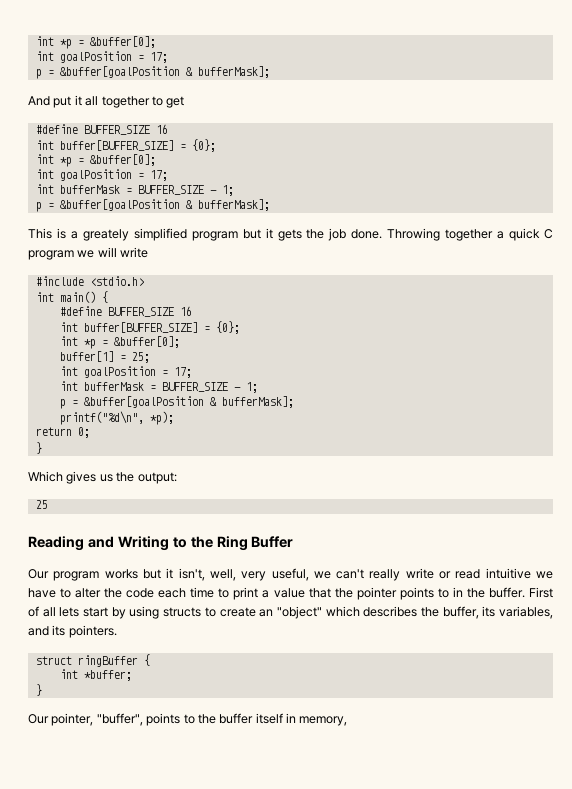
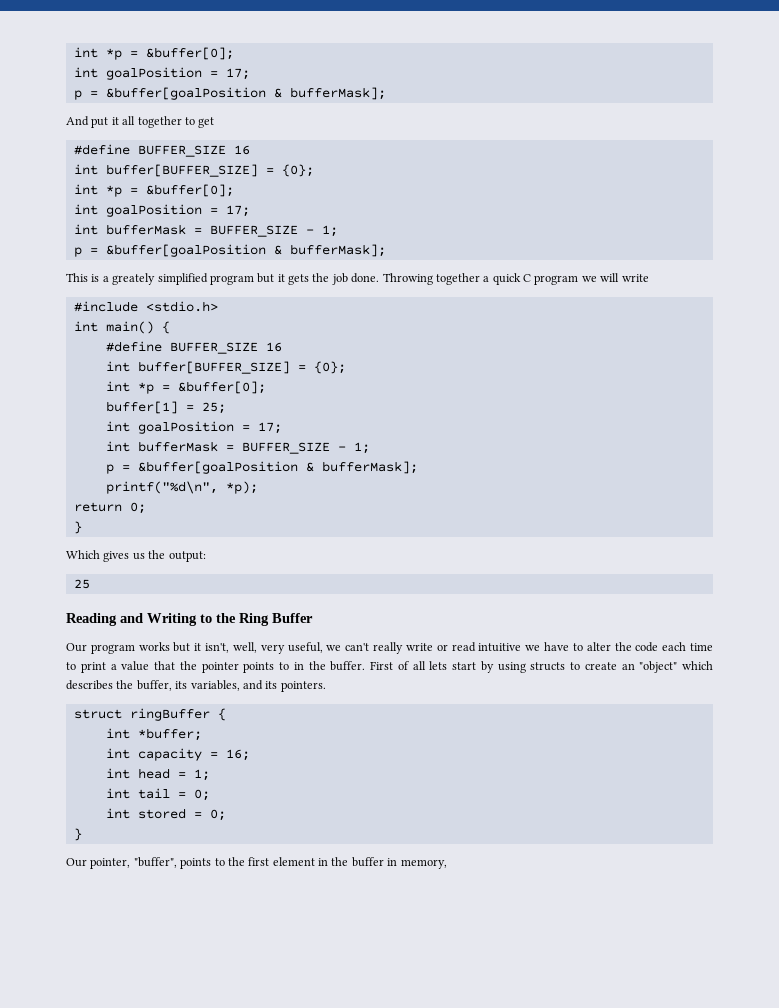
(132, 675) none -> [105,748,250,761] [105,768,210,781] [105,788,210,801] [105,808,226,821] // int capacity = 16; // int head = 1; // int tail = 0; // int stored = 0;
[219,713,283,724] buffer itself -> [248,857,384,867] first element in the buffer

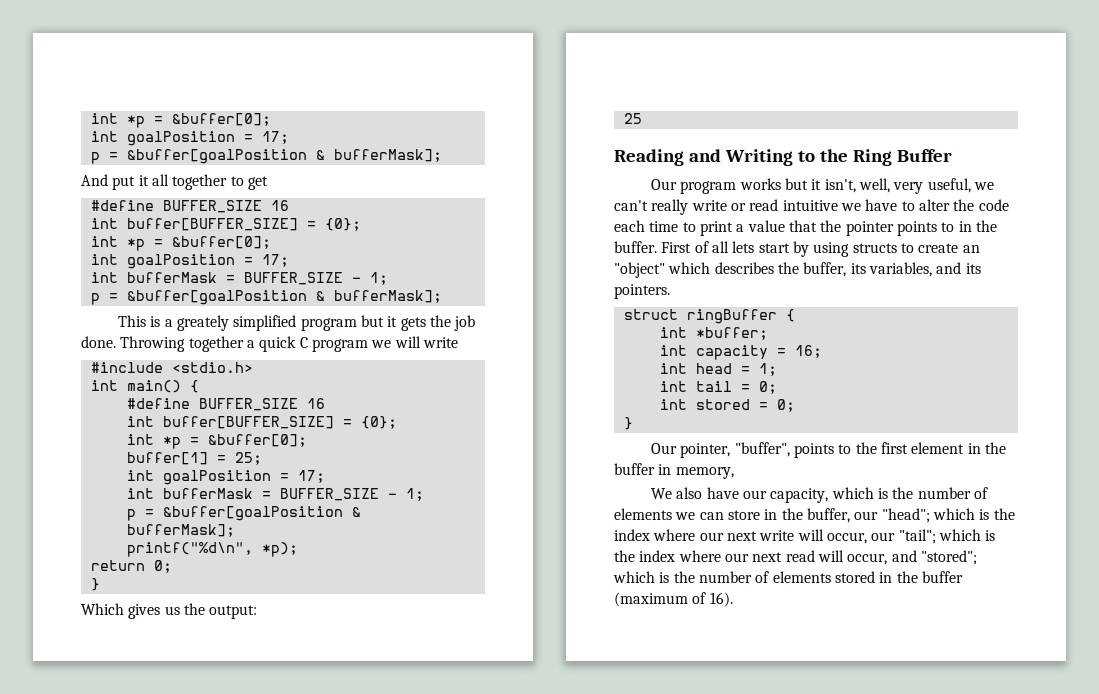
(447, 864) none -> [651,487,989,503] [614,508,1015,523] [614,529,996,544] [614,550,977,565] [613,571,963,583] [614,592,733,607] // We also have our capacity, which is the number of elements we can store in the buffer, our "head"; which is the index where our next write will occur, our "tail"; which is the index where our next read will occur, and "stored"; which is the number of elements stored in the buffer (maximum of 16).

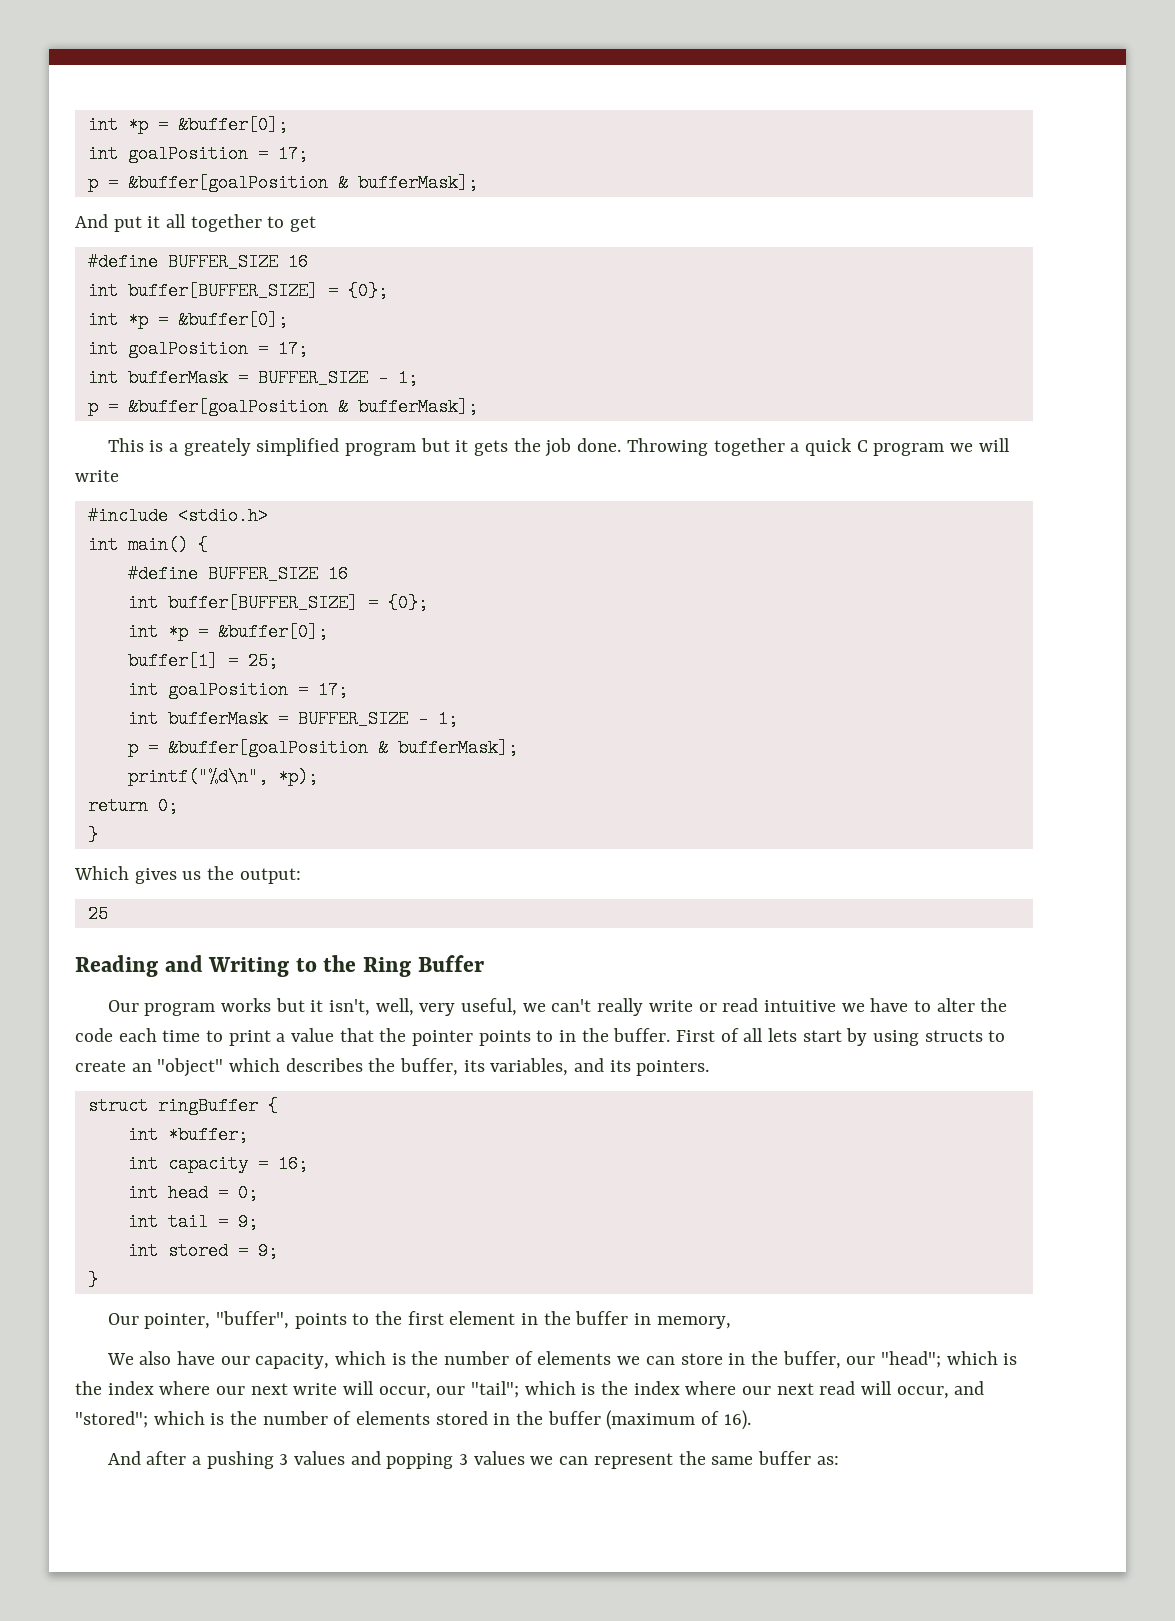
[758,363,777,376] 1; -> [237,1184,258,1202] 0;
[758,381,777,394] 0; -> [237,1213,258,1231] 9;
[776,399,795,412] 0; -> [257,1242,278,1260] 9;
(733, 599) none -> [107,1451,839,1469] // And after a pushing 3 values and popping 3 values we can represent the same buffer as:

